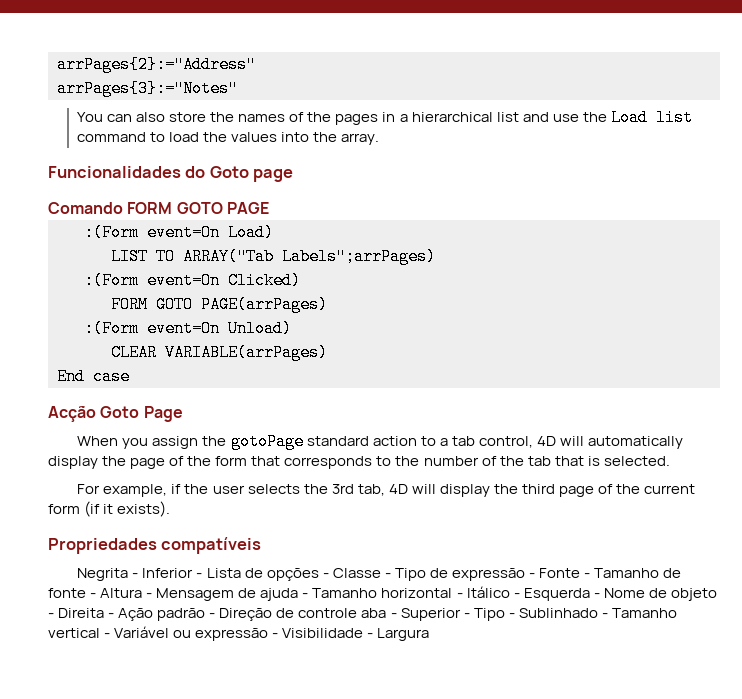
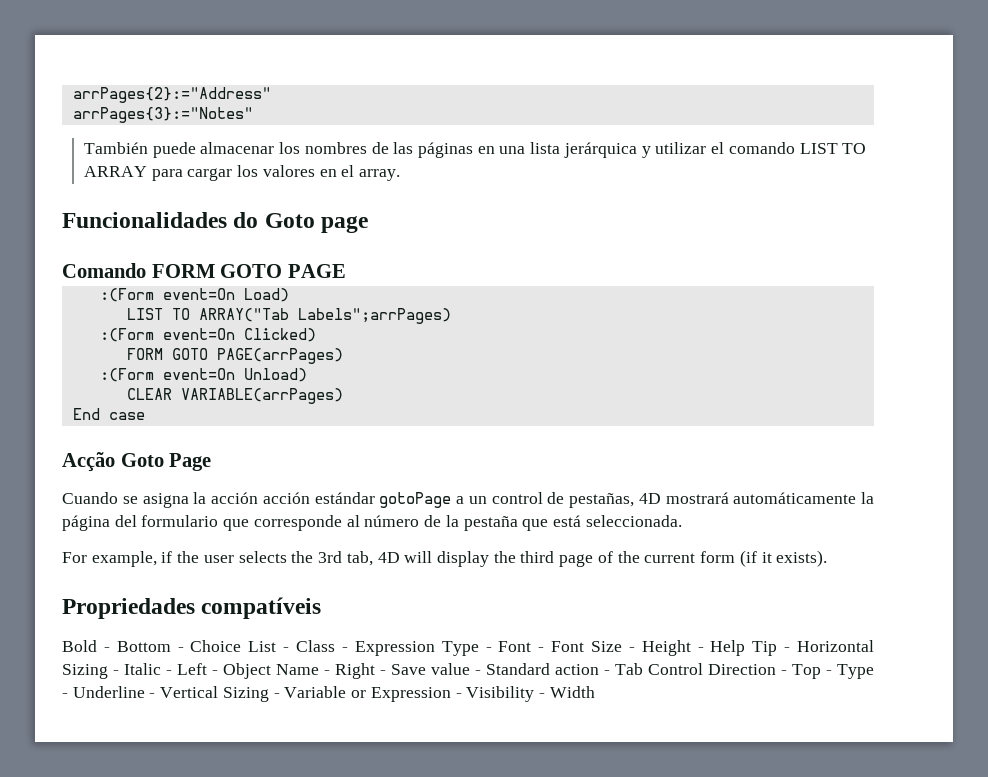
[77,109,693,126] [77,132,338,142] You can also store the names of the pages in a hierarchical list and use the Load list command to load the values into the -> [83,142,867,158] [83,165,355,181] También puede almacenar los nombres de las páginas en una lista jerárquica y utilizar el comando LIST TO ARRAY para cargar los valores en el
[77,433,683,450] [48,456,670,469] When you assign the gotoPage standard action to a tab control, 4D will automatically display the page of the form that corresponds to the number of the tab that is selected. -> [62,492,874,508] [62,515,682,531] Cuando se asigna la acción acción estándar gotoPage a un control de pestañas, 4D mostrará automáticamente la página del formulario que corresponde al número de la pestaña que está seleccionada.
[77,568,682,581] [48,586,717,601] [48,608,677,621] [48,626,430,641] Negrita - Inferior - Lista de opções - Classe - Tipo de expressão - Fonte - Tamanho de fonte - Altura - Mensagem de ajuda - Tamanho horizontal - Itálico - Esquerda - Nome de objeto - Direita - Ação padrão - Direção de controle aba - Superior - Tipo - Sublinhado - Tamanho vertical - Variável ou expressão - Visibilidade - Largura -> [62,640,875,656] [62,663,874,679] [62,686,595,702] Bold - Bottom - Choice List - Class - Expression Type - Font - Font Size - Height - Help Tip - Horizontal Sizing - Italic - Left - Object Name - Right - Save value - Standard action - Tab Control Direction - Top - Type - Underline - Vertical Sizing - Variable or Expression - Visibility - Width

